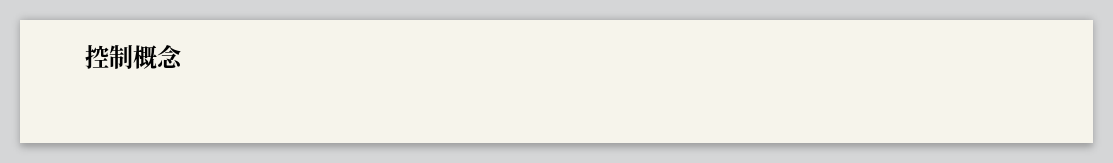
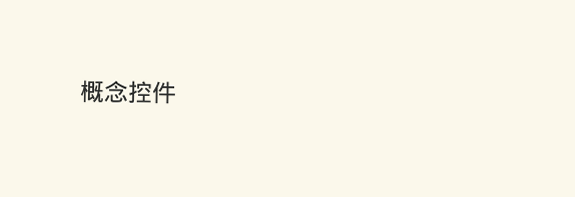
[85,45,183,69] 控制概念 -> [79,79,177,105] 概念控件

